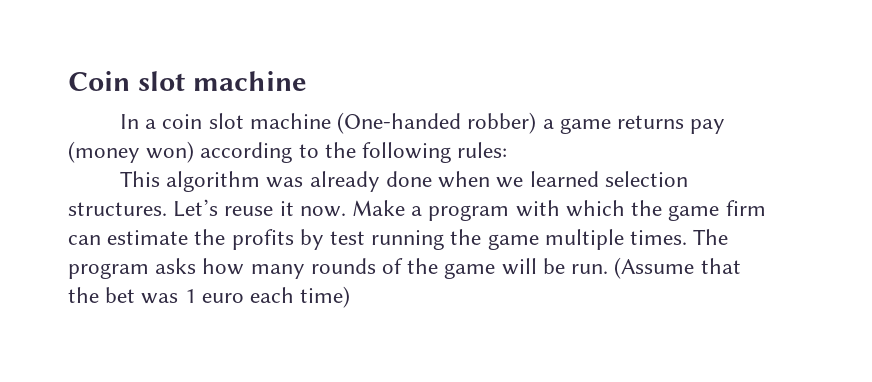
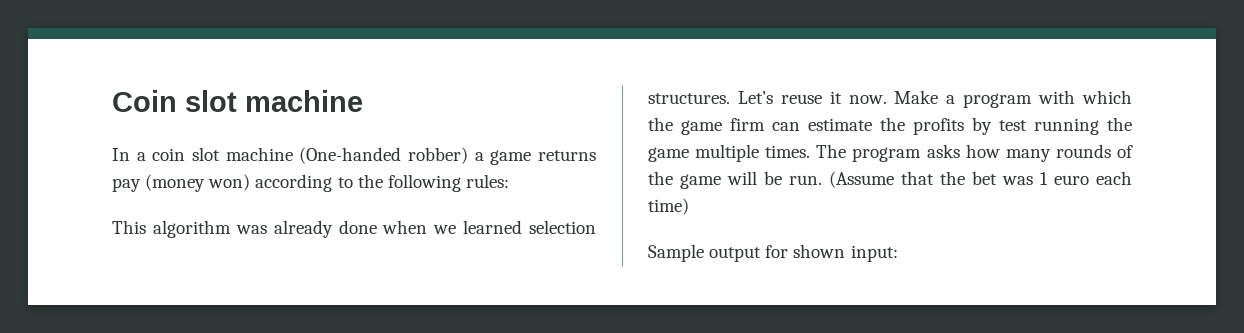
(351, 297) none -> [648,244,898,262] // Sample output for shown input:

